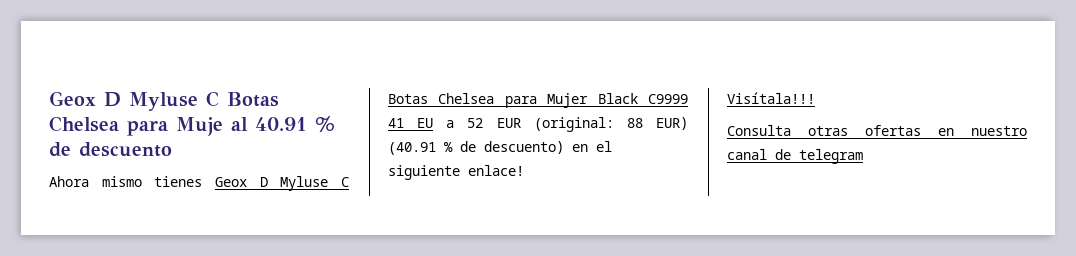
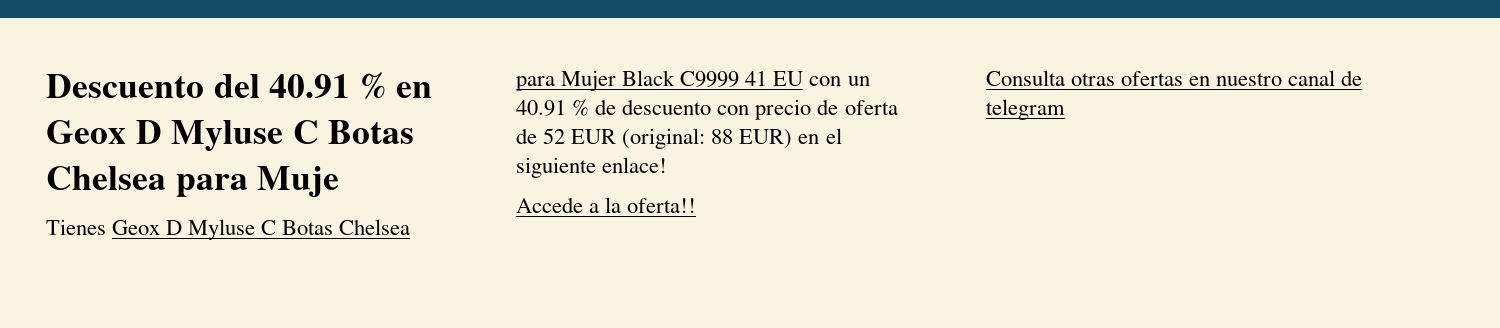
(49, 98) none -> [46,72,433,99] Descuento del 40.91 % en
[231,116,335,132] [49,142,172,157] [49,176,203,187] al 40.91 % de descuento // Ahora mismo tienes -> [46,219,106,235] // Tienes
[446,120,455,128] a -> [809,76,870,86] [516,99,898,120] [516,128,537,144] con un 40.91 % de descuento con precio de oferta de
[388,141,564,155] (40.91 % de descuento) -> (793, 139) none
[727,92,815,104] Visítala!!! -> [516,197,697,213] Accede a la oferta!!

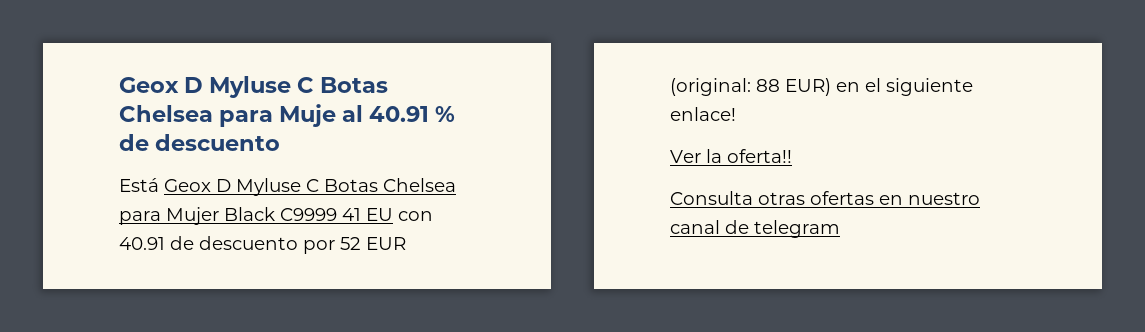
[46,72,433,99] Descuento del 40.91 % en -> (119, 85) none
[46,219,106,235] // Tienes -> [342,105,456,122] [119,134,281,151] [119,178,159,192] al 40.91 % de descuento // Está
[847,76,870,86] [516,99,898,120] [516,128,537,144] un 40.91 % de descuento con precio de oferta de -> [119,236,335,254] 40.91 de descuento por
[516,197,600,213] Accede a -> [670,150,701,163] Ver

